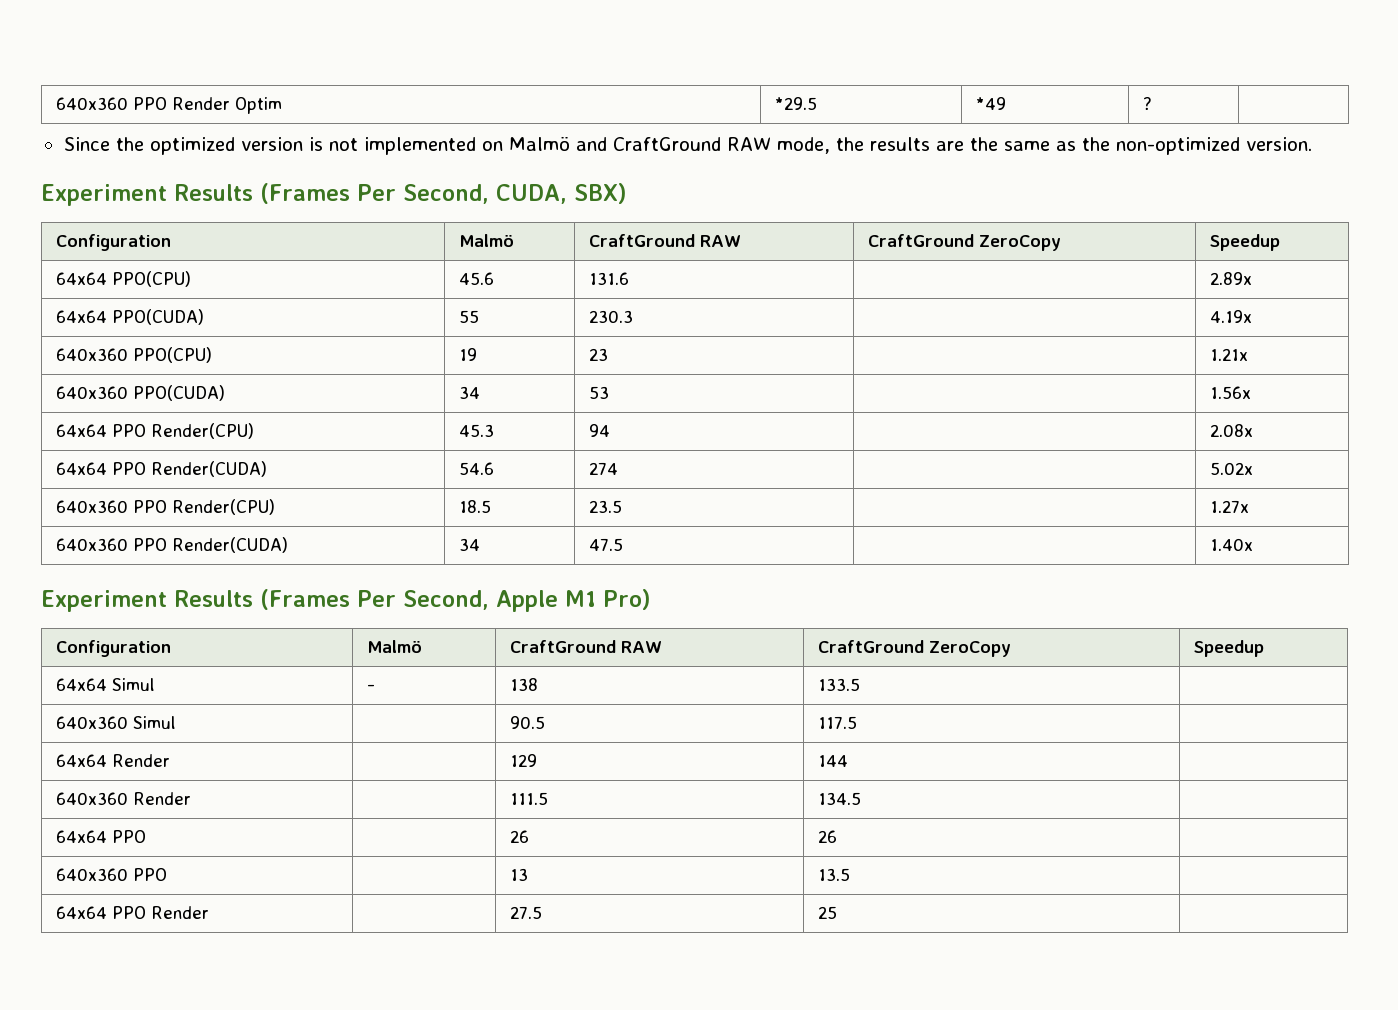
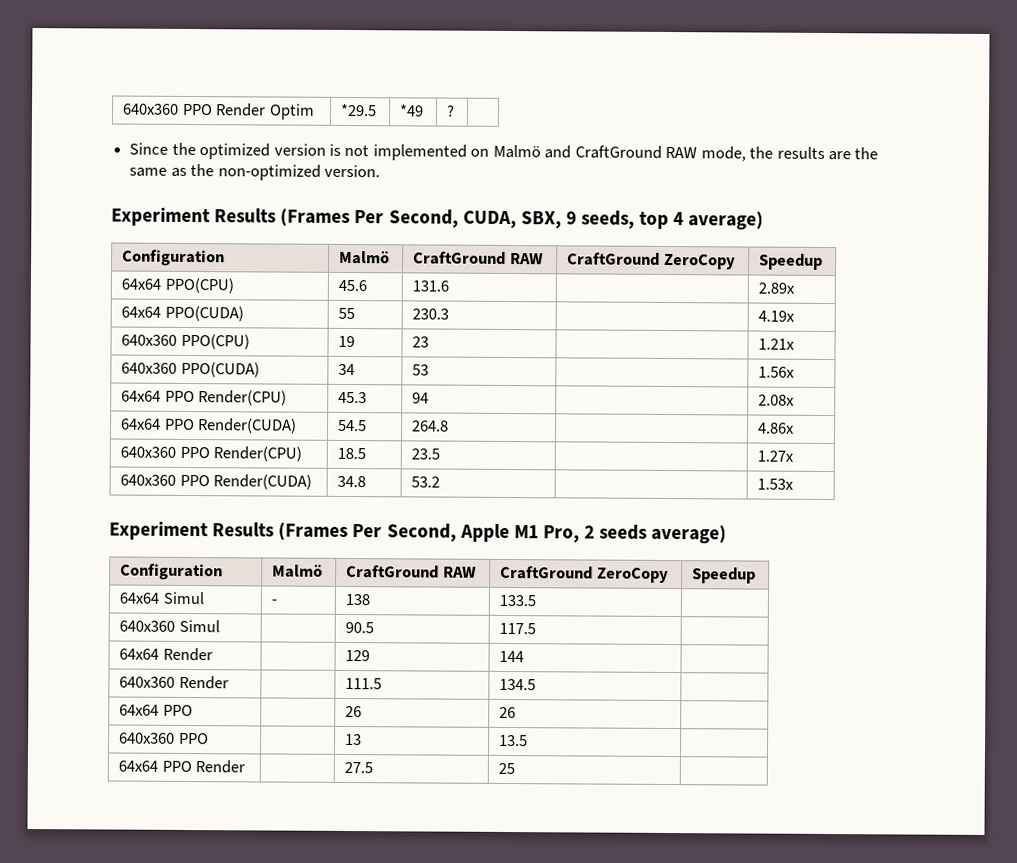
[574,183,627,204] SBX) -> [520,210,765,230] SBX, 9 seeds, top 4 average)
[458,462,494,475] [588,462,618,475] [1209,462,1253,475] 54.6 | 274 | | 5.02x -> [338,419,368,432] [411,420,450,432] [757,422,796,434] 54.5 | 264.8 | | 4.86x
[458,538,480,551] [588,538,623,551] [1209,538,1253,551] 34 | 47.5 | | 1.40x -> [337,475,367,488] [411,476,441,488] [757,478,795,490] 34.8 | 53.2 | | 1.53x
[603,589,651,610] Pro) -> [542,524,728,544] Pro, 2 seeds average)

